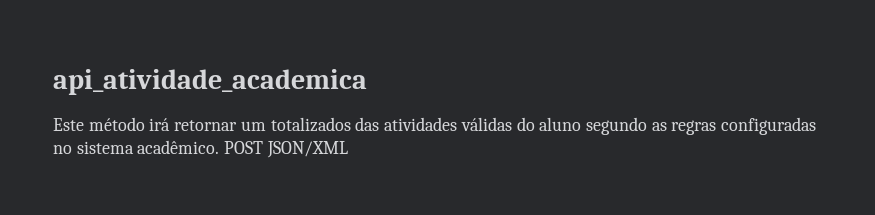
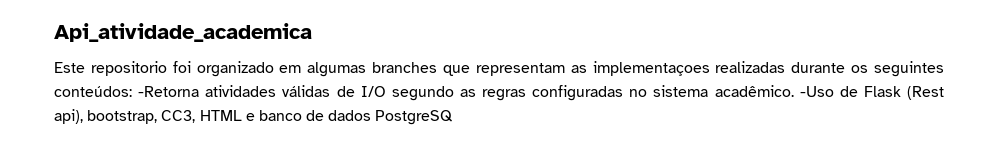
[53,69,367,95] api_atividade_academica -> [54,23,312,42] Api_atividade_academica
[88,117,582,132] método irá retornar um totalizados das atividades válidas do aluno -> [90,61,945,77] [54,85,386,97] repositorio foi organizado em algumas branches que representam as implementaçoes realizadas durante os seguintes conteúdos: -Retorna atividades válidas de I/O
[224,141,348,158] POST JSON/XML -> [799,86,944,100] [54,109,454,125] -Uso de Flask (Rest api), bootstrap, CC3, HTML e banco de dados PostgreSQ

